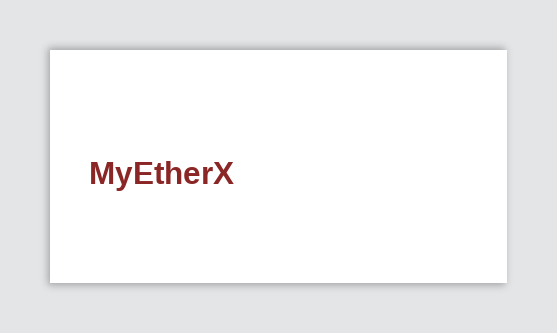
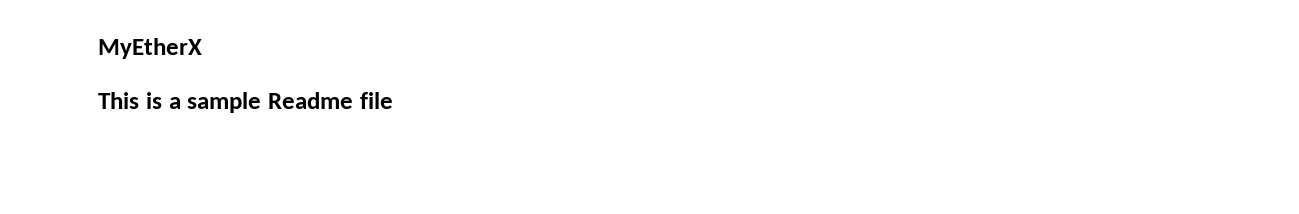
(234, 176) none -> [98,92,393,113] // This is a sample Readme file

